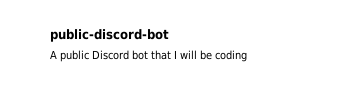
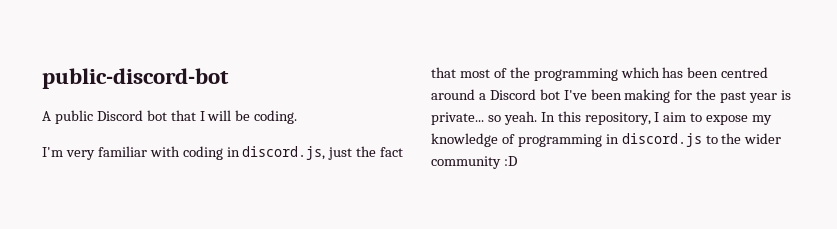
[215,50,247,62] coding -> [254,110,298,124] [42,146,404,160] [431,67,769,81] [431,89,792,103] [431,111,773,125] [431,133,782,147] [431,156,517,169] coding. // I'm very familiar with coding in discord.js, just the fact that most of the programming which has been centred around a Discord bot I've been making for the past year is private... so yeah. In this repository, I aim to expose my knowledge of programming in discord.js to the wider community :D

